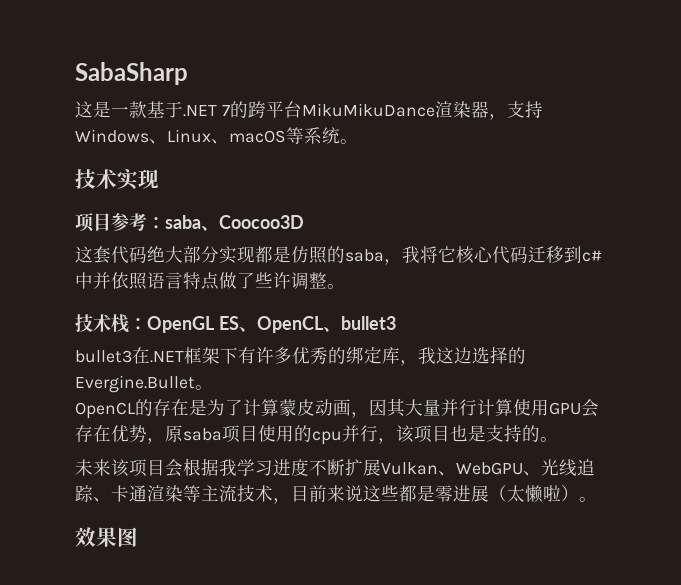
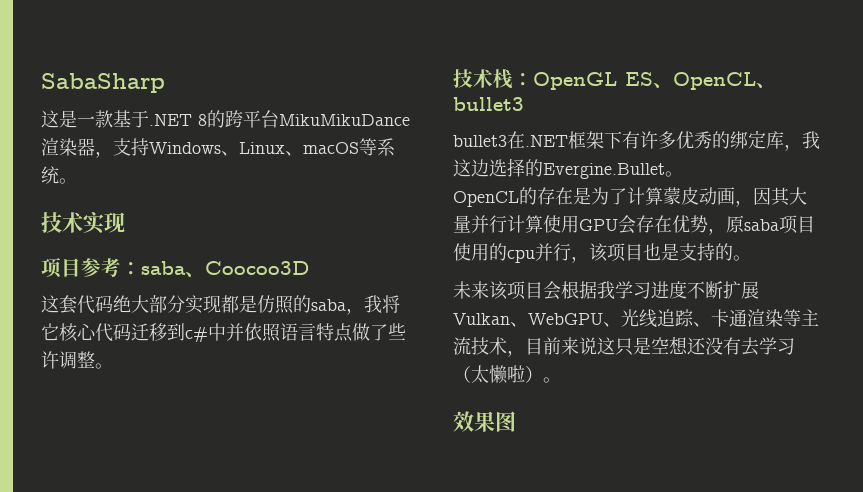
[221,105,230,116] 7 -> [198,114,207,126] 8
[381,485,489,502] 些都是零进展 -> [615,336,795,356] 只是空想还没有去学习

